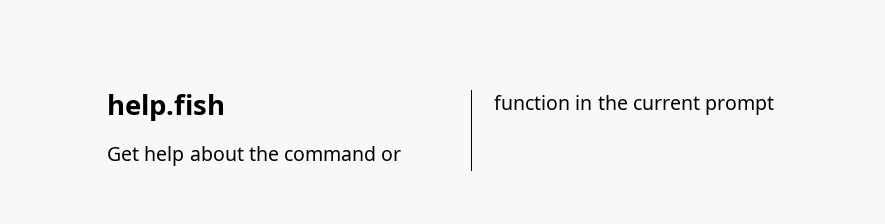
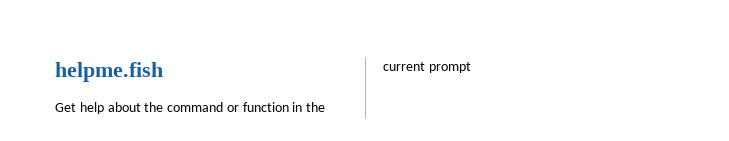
[107,94,225,121] help.fish -> [55,62,163,82] helpme.fish

